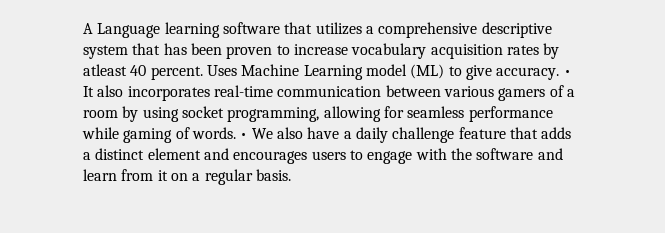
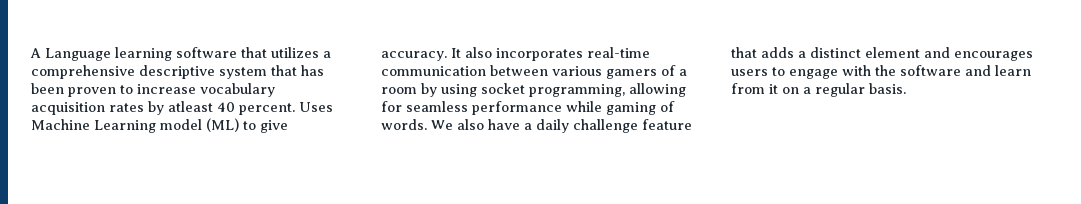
[563,70,571,76] • -> (447, 56) none
[240,133,248,139] • -> (427, 124) none

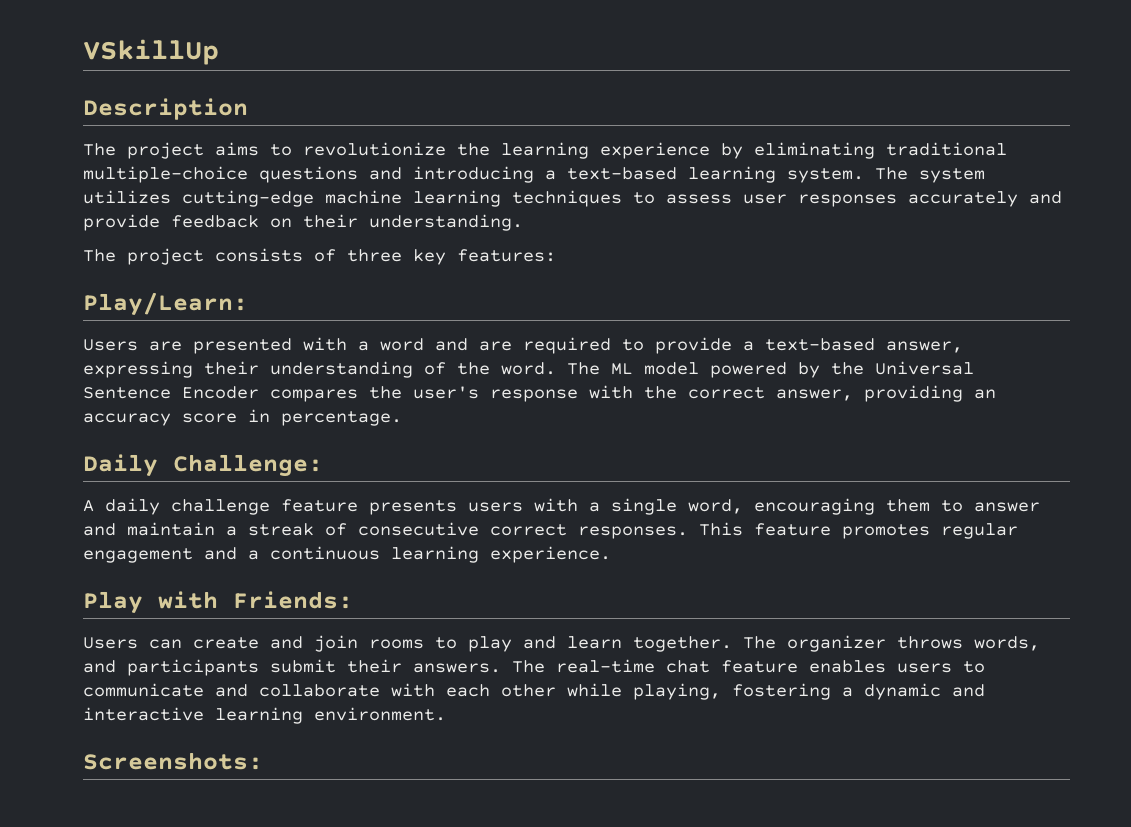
[30,47,331,61] [31,65,324,79] [31,83,275,97] [31,101,333,115] [31,118,288,133] [381,47,650,61] [381,65,687,79] [381,83,686,97] [381,101,675,115] [381,119,692,133] [731,47,1033,61] [731,65,1031,79] [731,83,906,97] A Language learning software that utilizes a comprehensive descriptive system that has been proven to increase vocabulary acquisition rates by atleast 40 percent. Uses Machine Learning model (ML) to give accuracy. It also incorporates real-time communication between various gamers of a room by using socket programming, allowing for seamless performance while gaming of words. We also have a daily challenge feature that adds a distinct element and encourages users to engage with the software and learn from it on a regular basis. -> [83,39,219,65] [83,98,248,120] [83,142,1007,159] [83,166,985,183] [83,190,1062,207] [83,214,523,231] [83,248,556,265] [83,292,248,316] [83,337,963,354] [83,361,974,378] [83,385,996,402] [83,409,402,426] [83,454,323,477] [83,498,1040,515] [83,522,1018,539] [83,546,611,563] [83,591,353,614] [83,635,1040,652] [83,659,985,676] [83,683,985,700] [83,707,446,724] [83,752,263,770] VSkillUp // Description // The project aims to revolutionize the learning experience by eliminating traditional multiple-choice questions and introducing a text-based learning system. The system utilizes cutting-edge machine learning techniques to assess user responses accurately and provide feedback on their understanding. // The project consists of three key features: // Play/Learn: // Users are presented with a word and are required to provide a text-based answer, expressing their understanding of the word. The ML model powered by the Universal Sentence Encoder compares the user's response with the correct answer, providing an accuracy score in percentage. // Daily Challenge: // A daily challenge feature presents users with a single word, encouraging them to answer and maintain a streak of consecutive correct responses. This feature promotes regular engagement and a continuous learning experience. // Play with Friends: // Users can create and join rooms to play and learn together. The organizer throws words, and participants submit their answers. The real-time chat feature enables users to communicate and collaborate with each other while playing, fostering a dynamic and interactive learning environment. // Screenshots:

